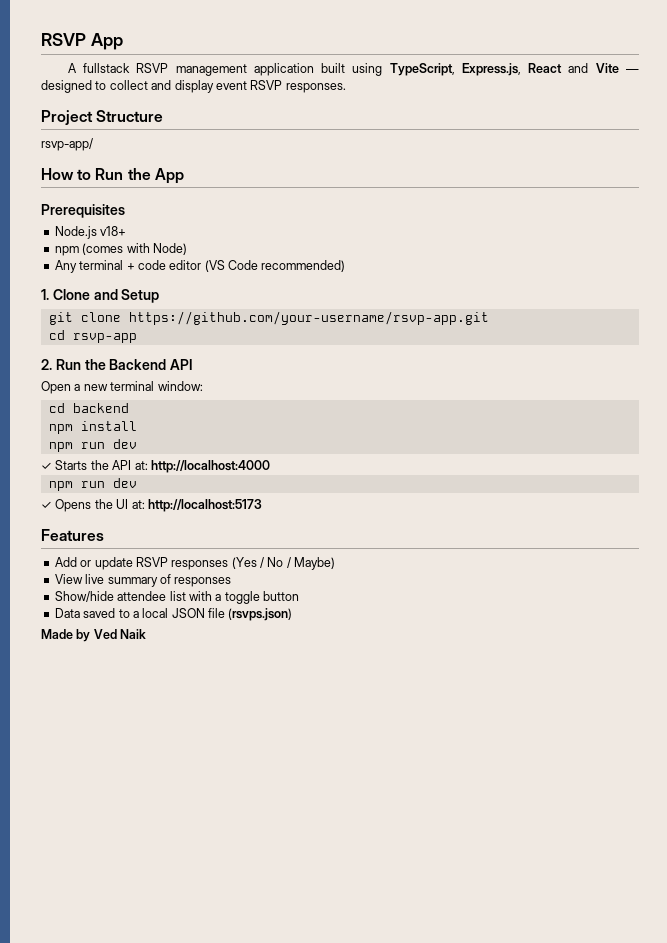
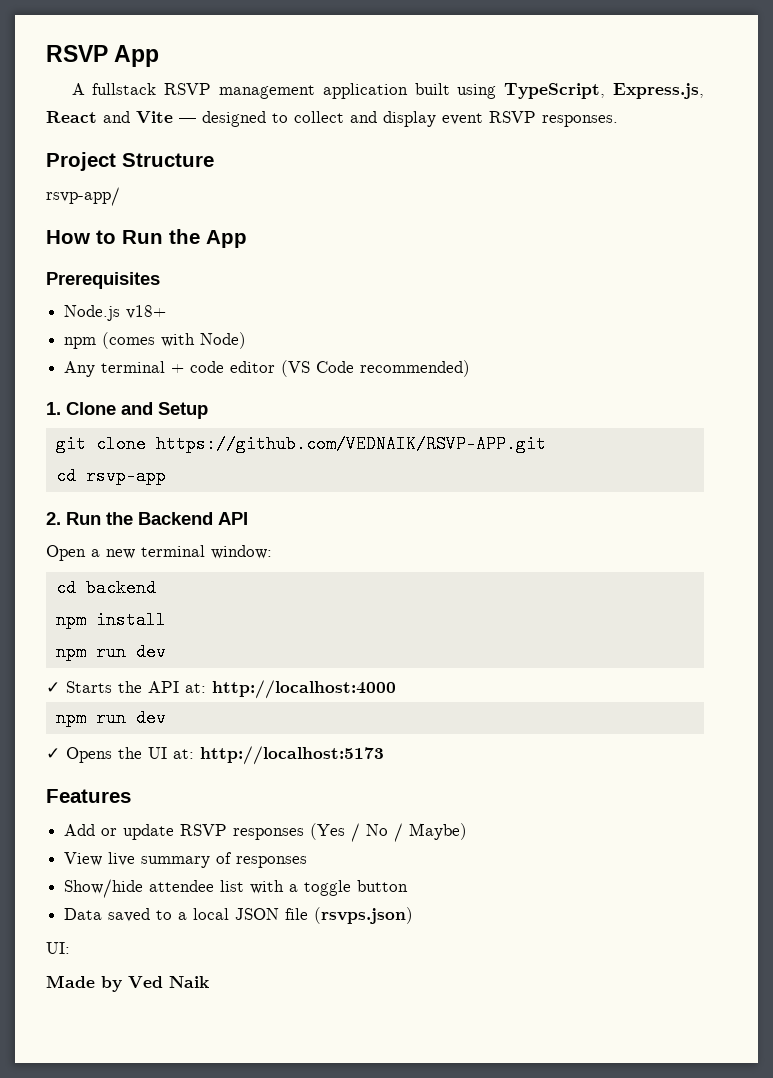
[128,311,489,325] https://github.com/your-username/rsvp-app.git -> [155,435,546,453] https://github.com/VEDNAIK/RSVP-APP.git
(293, 614) none -> [46,942,70,954] // UI:

